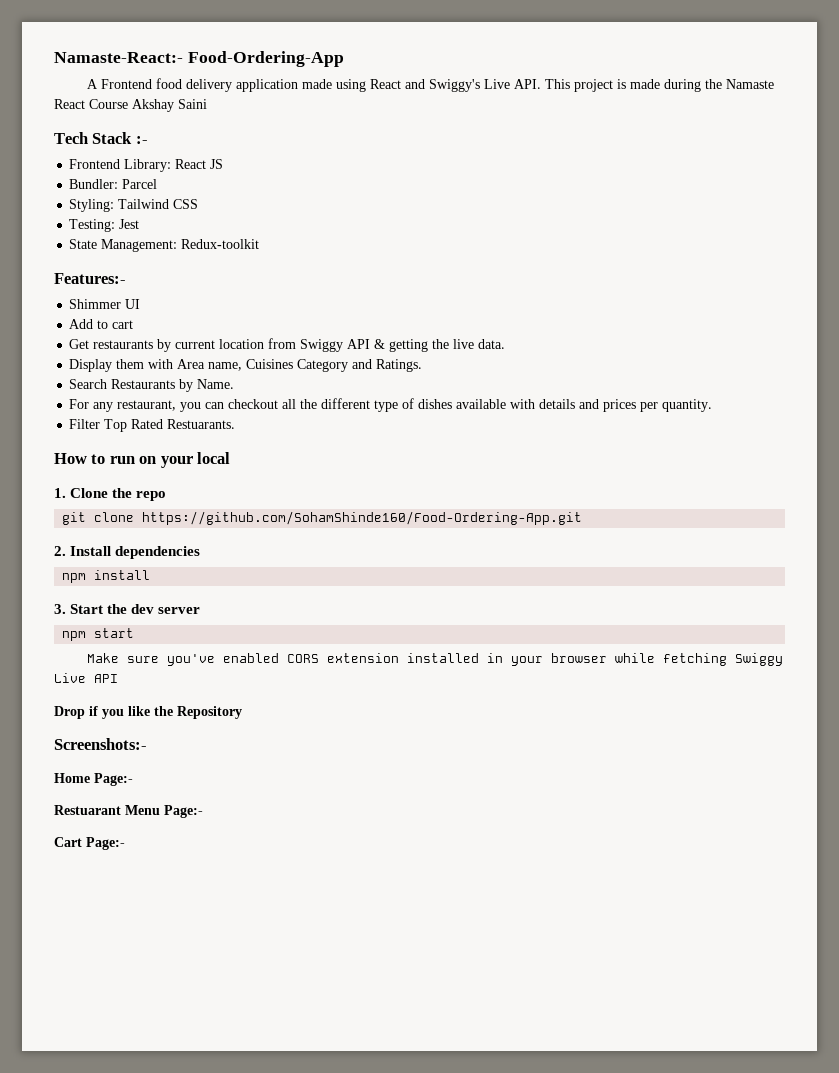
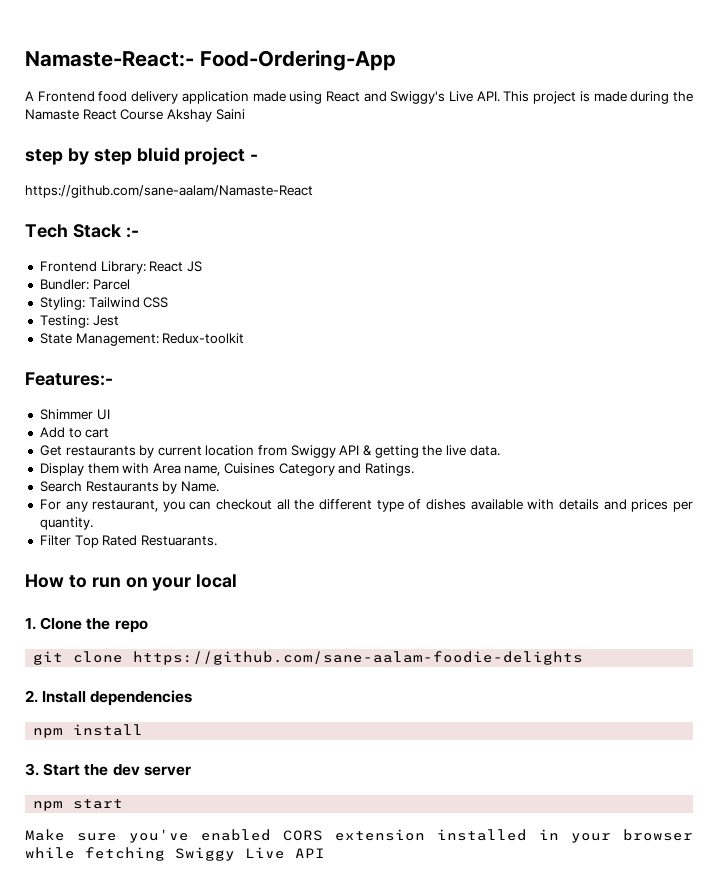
(207, 104) none -> [25,147,259,165] [25,185,313,198] // step by step bluid project - // https://github.com/sane-aalam/Namaste-React
[142,511,583,525] https://github.com/SohamShinde160/Food-Ordering-App.git -> [133,651,584,665] https://github.com/sane-aalam-foodie-delights
[54,706,242,719] [54,738,147,750] [54,773,133,786] [54,805,203,818] [54,837,125,850] // Drop if you like the Repository // Screenshots:- // Home Page:- // Restuarant Menu Page:- // Cart Page:- -> (325, 853) none

